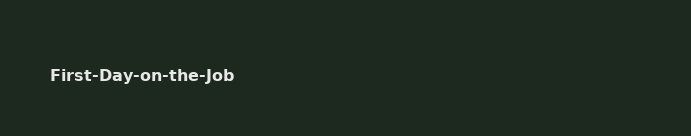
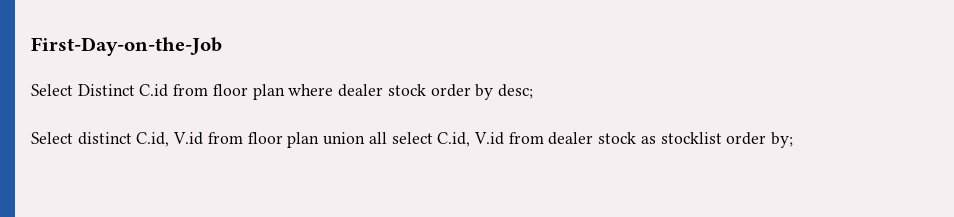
(234, 76) none -> [31,84,533,100] [31,132,794,148] // Select Distinct C.id from floor plan where dealer stock order by desc; // Select distinct C.id, V.id from floor plan union all select C.id, V.id from dealer stock as stocklist order by;

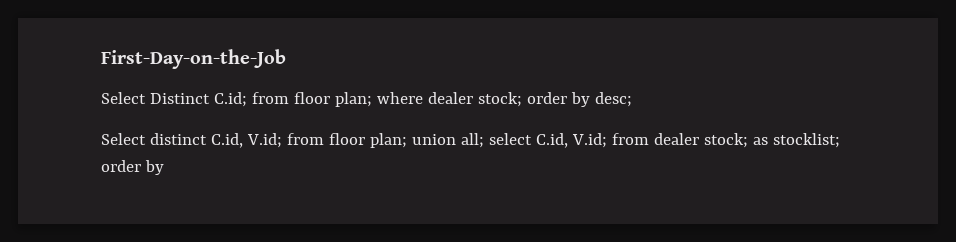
[139,84,285,100] C.id from floor plan -> [213,92,372,107] C.id; from floor plan;
[387,84,426,96] stock -> [477,92,522,107] stock;
[173,132,387,148] V.id from floor plan union all -> [246,133,484,148] V.id; from floor plan; union all;
[473,132,504,145] V.id -> [571,133,607,148] V.id;
[598,132,794,148] stock as stocklist order by; -> [703,133,840,148] [101,160,164,175] stock; as stocklist; order by

